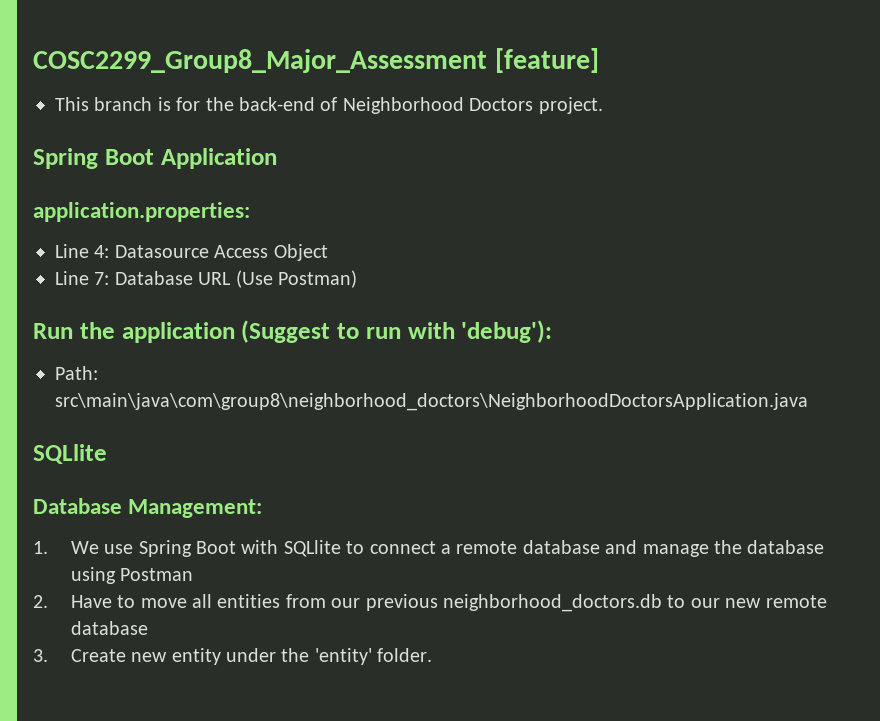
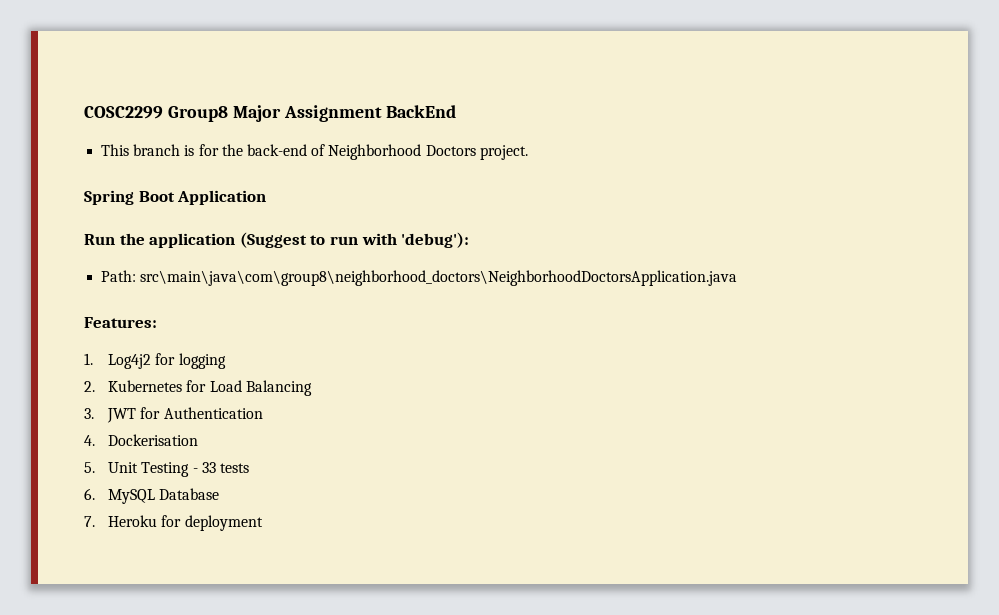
[33,48,599,73] COSC2299_Group8_Major_Assessment [feature] -> [84,105,457,122] COSC2299 Group8 Major Assignment BackEnd
[33,202,250,222] [55,244,328,261] [55,270,357,288] // application.properties: // Line 4: Datasource Access Object // Line 7: Database URL (Use Postman) -> (267, 197) none
[33,444,107,464] [33,498,263,518] [33,540,825,557] [70,567,194,584] [33,594,827,612] [70,621,148,635] [33,648,433,665] SQLlite // Database Management: // 1. We use Spring Boot with SQLlite to connect a remote database and manage the database using Postman // 2. Have to move all entities from our previous neighborhood_doctors.db to our new remote database // 3. Create new entity under the 'entity' folder. -> [84,317,157,328] [84,353,226,369] [84,380,312,396] [84,407,263,423] [84,434,199,446] [84,462,249,477] [84,488,220,504] [84,515,263,531] Features: // 1. Log4j2 for logging // 2. Kubernetes for Load Balancing // 3. JWT for Authentication // 4. Dockerisation // 5. Unit Testing - 33 tests // 6. MySQL Database // 7. Heroku for deployment

